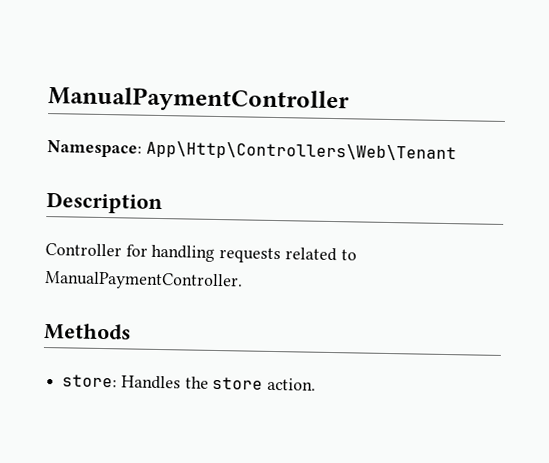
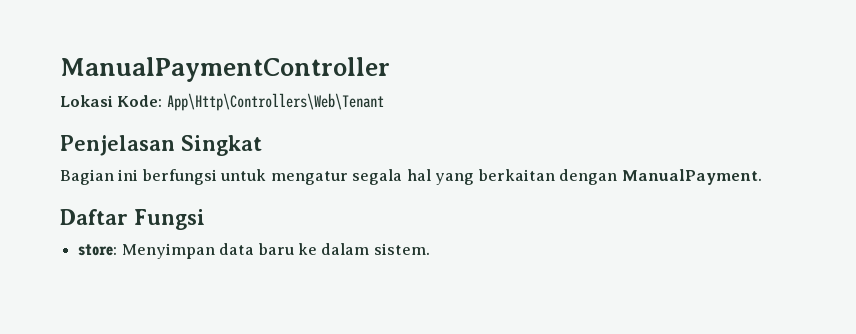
[47,140,142,158] Namespace: -> [60,95,163,107] Lokasi Kode:
[46,192,163,215] [45,243,357,264] [44,271,243,291] [44,322,131,341] [62,374,317,391] Description // Controller for handling requests related to ManualPaymentController. // Methods // store: Handles the store action. -> [60,135,262,156] [60,169,762,185] [60,209,205,230] [78,243,430,259] Penjelasan Singkat // Bagian ini berfungsi untuk mengatur segala hal yang berkaitan dengan ManualPayment. // Daftar Fungsi // store: Menyimpan data baru ke dalam sistem.

